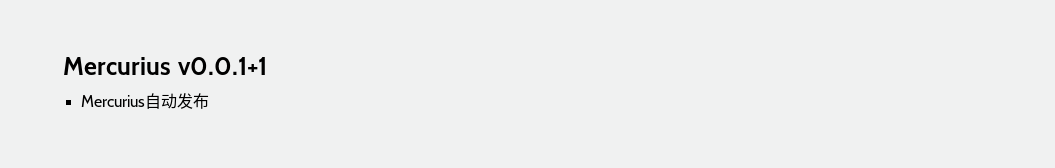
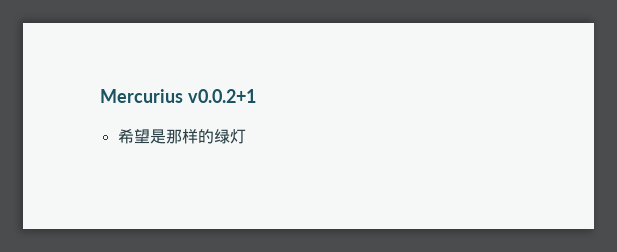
[63,57,267,75] [80,93,209,109] Mercurius v0.0.1+1 // Mercurius自动发布 -> [100,89,256,103] [117,128,246,144] Mercurius v0.0.2+1 // 希望是那样的绿灯

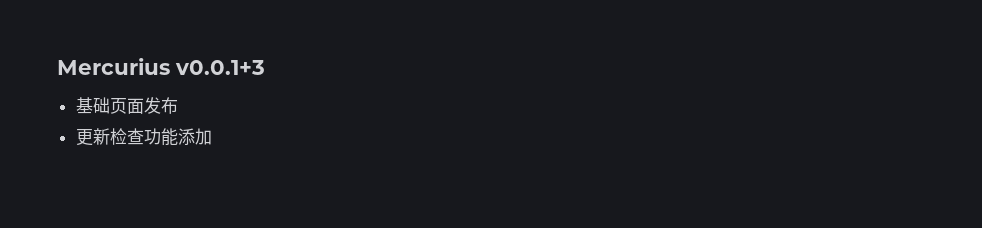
[187,89,256,103] [117,128,246,144] v0.0.2+1 // 希望是那样的绿灯 -> [175,60,265,75] [75,97,178,114] [75,128,212,146] v0.0.1+3 // 基础页面发布 // 更新检查功能添加

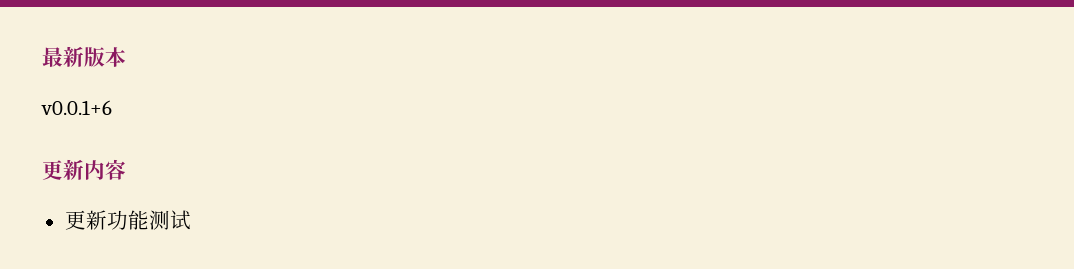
[57,58,265,75] [75,97,178,114] [75,128,212,146] Mercurius v0.0.1+3 // 基础页面发布 // 更新检查功能添加 -> [42,46,126,67] [41,100,112,115] [42,159,126,180] [64,210,191,230] 最新版本 // v0.0.1+6 // 更新内容 // 更新功能测试

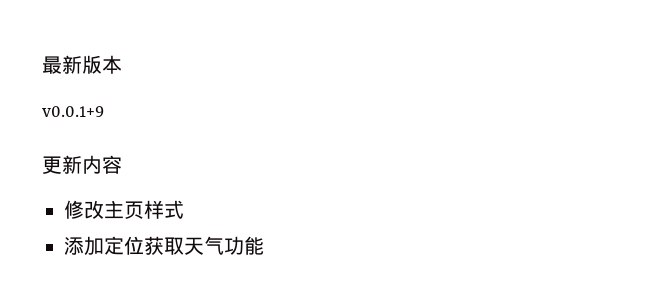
[41,100,112,115] v0.0.1+6 -> [42,106,104,117] v0.0.1+9
[64,210,191,230] 更新功能测试 -> [64,200,184,219] [64,236,264,256] 修改主页样式 // 添加定位获取天气功能

